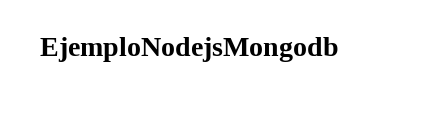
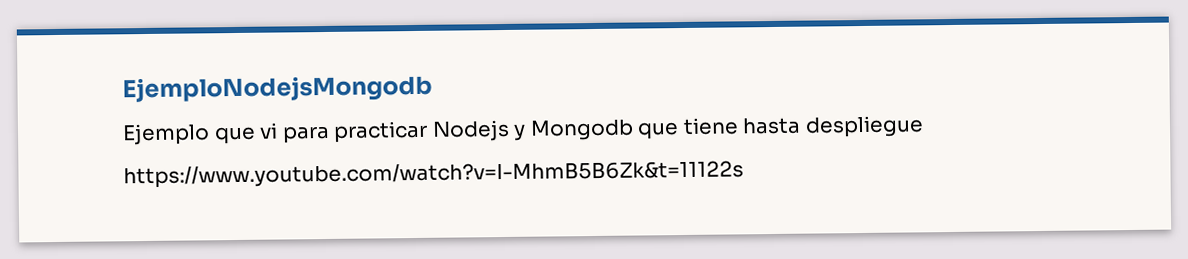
(339, 49) none -> [122,115,924,146] [123,160,744,189] // Ejemplo que vi para practicar Nodejs y Mongodb que tiene hasta despliegue // https://www.youtube.com/watch?v=I-MhmB5B6Zk&t=11122s

